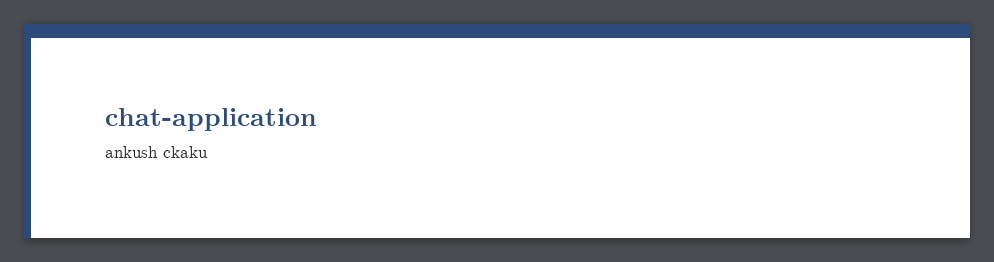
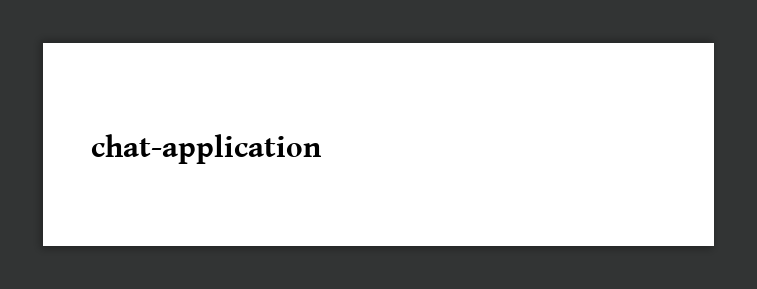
[105,146,208,158] // ankush ckaku -> (322, 149) none

